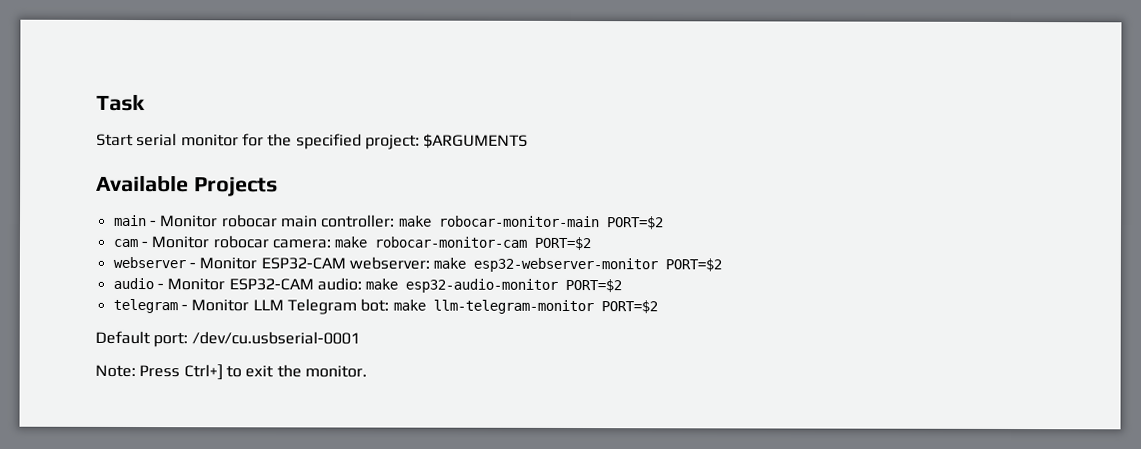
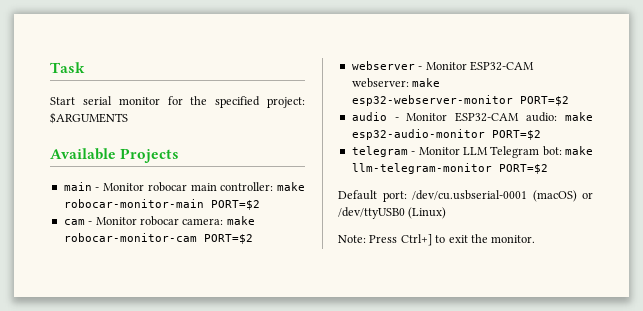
(360, 338) none -> [532,190,593,202] [338,207,447,219] (macOS) or /dev/ttyUSB0 (Linux)

